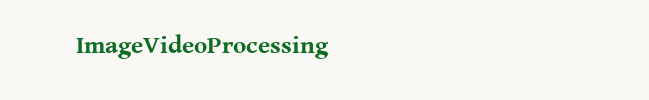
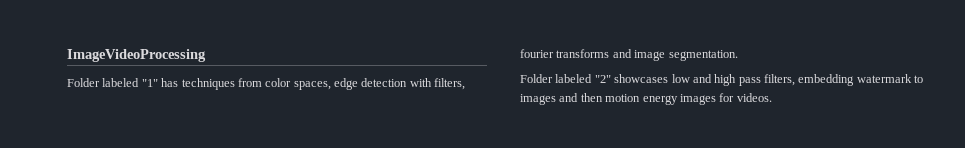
(329, 46) none -> [67,78,466,90] [520,49,738,61] [520,74,924,86] [520,93,772,105] // Folder labeled "1" has techniques from color spaces, edge detection with filters, fourier transforms and image segmentation. // Folder labeled "2" showcases low and high pass filters, embedding watermark to images and then motion energy images for videos.

